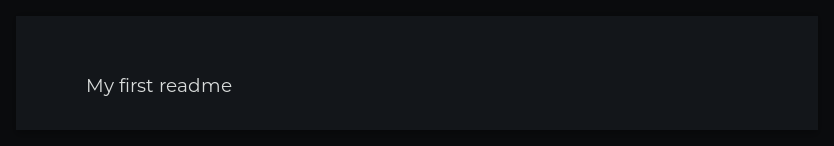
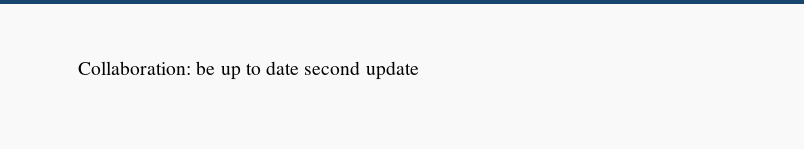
[86,78,232,96] My first readme -> [78,61,419,80] Collaboration: be up to date second update

